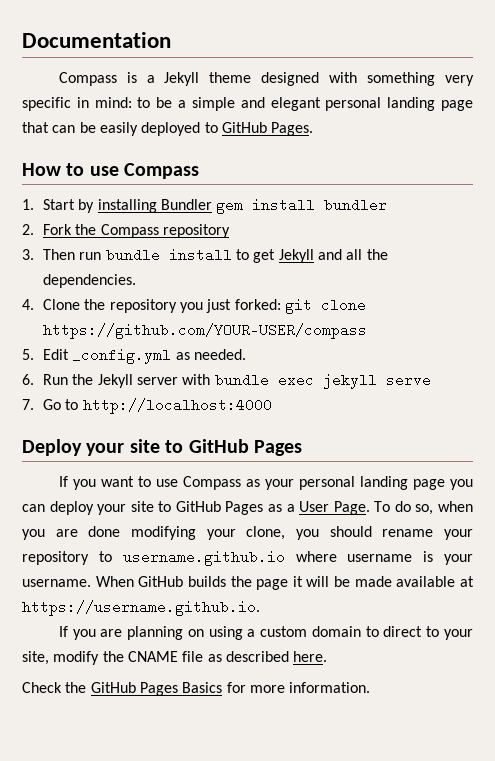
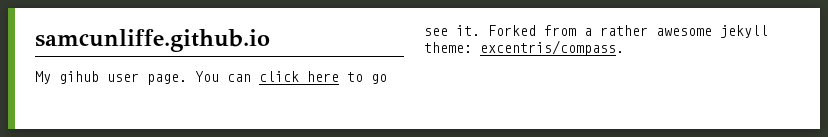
[22,32,171,48] [58,72,475,86] [22,97,473,111] [22,122,314,136] [22,163,200,179] [22,198,388,214] [22,224,231,238] [22,248,388,263] [43,274,137,288] [22,298,367,314] [43,323,368,339] [22,348,247,364] [22,373,431,389] [22,398,272,414] [22,439,302,456] [58,476,473,490] [22,501,473,515] [22,526,474,540] [22,550,473,566] [22,576,474,590] [22,600,260,616] [58,626,473,640] [22,651,328,665] [22,682,371,696] Documentation // Compass is a Jekyll theme designed with something very specific in mind: to be a simple and elegant personal landing page that can be easily deployed to GitHub Pages. // How to use Compass // 1. Start by installing Bundler gem install bundler // 2. Fork the Compass repository // 3. Then run bundle install to get Jekyll and all the dependencies. // 4. Clone the repository you just forked: git clone https://github.com/YOUR-USER/compass // 5. Edit _config.yml as needed. // 6. Run the Jekyll server with bundle exec jekyll serve // 7. Go to http://localhost:4000 // Deploy your site to GitHub Pages // If you want to use Compass as your personal landing page you can deploy your site to GitHub Pages as a User Page. To do so, when you are done modifying your clone, you should rename your repository to username.github.io where username is your username. When GitHub builds the page it will be made available at https://username.github.io. // If you are planning on using a custom domain to direct to your site, modify the CNAME file as described here. // Check the GitHub Pages Basics for more information. -> [35,29,270,52] [35,71,387,85] [424,25,768,38] [424,40,624,56] samcunliffe.github.io // My gihub user page. You can click here to go see it. Forked from a rather awesome jekyll theme: excentris/compass.

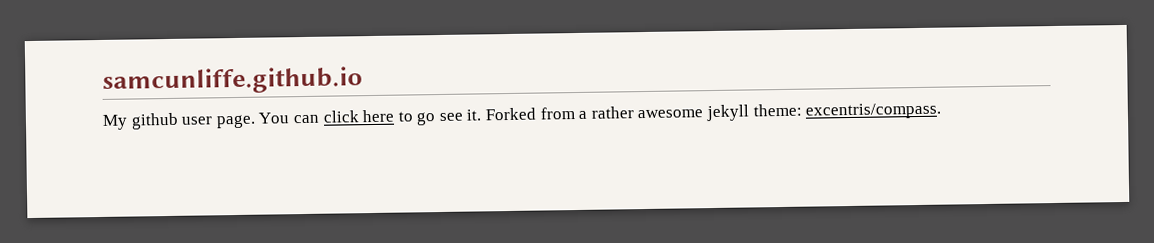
[59,71,99,84] gihub -> [130,112,179,130] github

